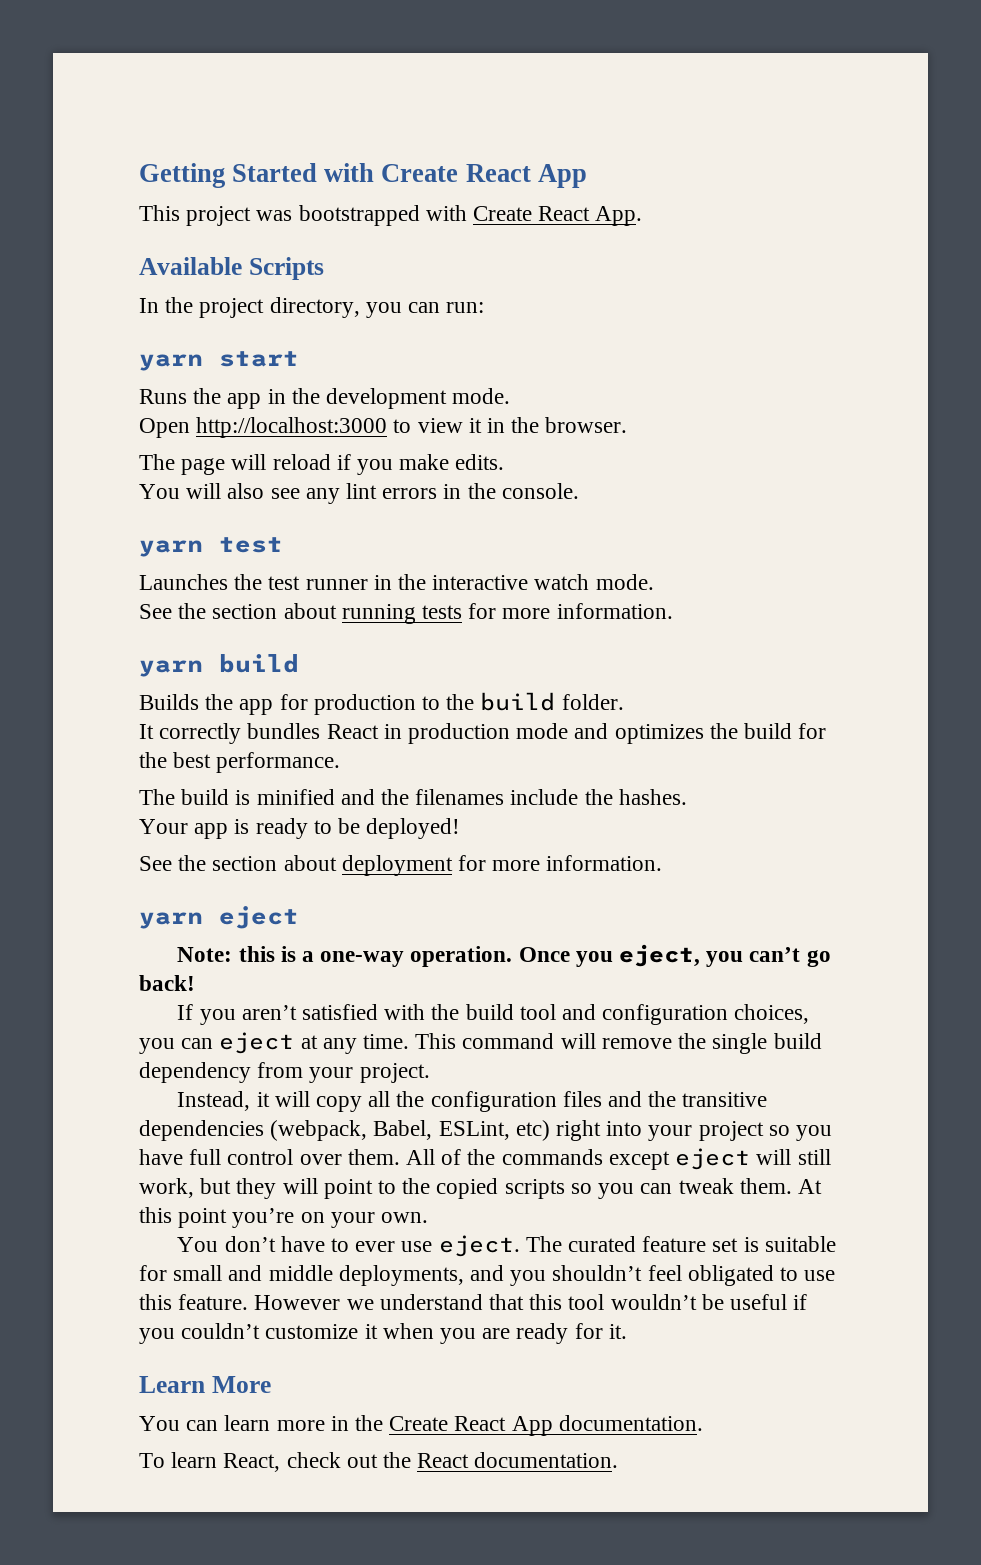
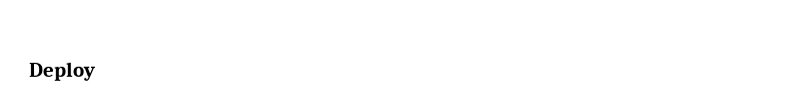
[139,163,587,188] [139,205,643,226] [139,257,324,280] [139,297,485,318] [139,351,299,371] [139,388,511,409] [139,417,628,438] [139,454,505,475] [139,483,579,504] [139,537,283,557] [139,574,654,590] [139,603,673,624] [139,654,299,677] [139,692,624,715] [139,723,827,744] [139,752,341,773] [139,789,687,805] [139,818,461,839] [139,855,663,876] [139,906,299,929] [177,944,831,967] [139,975,195,991] [177,1004,810,1025] [139,1032,822,1054] [139,1062,430,1083] [177,1091,768,1112] [139,1120,833,1141] [139,1148,831,1170] [139,1178,822,1199] [139,1207,429,1228] [177,1235,836,1257] [139,1265,836,1286] [139,1294,808,1310] [139,1323,627,1344] [139,1376,271,1393] [139,1415,703,1436] [139,1452,619,1472] Getting Started with Create React App // This project was bootstrapped with Create React App. // Available Scripts // In the project directory, you can run: // yarn start // Runs the app in the development mode. // Open http://localhost:3000 to view it in the browser. // The page will reload if you make edits. // You will also see any lint errors in the console. // yarn test // Launches the test runner in the interactive watch mode. // See the section about running tests for more information. // yarn build // Builds the app for production to the build folder. // It correctly bundles React in production mode and optimizes the build for the best performance. // The build is minified and the filenames include the hashes. // Your app is ready to be deployed! // See the section about deployment for more information. // yarn eject // Note: this is a one-way operation. Once you eject, you can’t go back! // If you aren’t satisfied with the build tool and configuration choices, you can eject at any time. This command will remove the single build dependency from your project. // Instead, it will copy all the configuration files and the transitive dependencies (webpack, Babel, ESLint, etc) right into your project so you have full control over them. All of the commands except eject will still work, but they will point to the copied scripts so you can tweak them. At this point you’re on your own. // You don’t have to ever use eject. The curated feature set is suitable for small and middle deployments, and you shouldn’t feel obligated to use this feature. However we understand that this tool wouldn’t be useful if you couldn’t customize it when you are ready for it. // Learn More // You can learn more in the Create React App documentation. // To learn React, check out the React documentation. -> [29,61,96,81] Deploy

